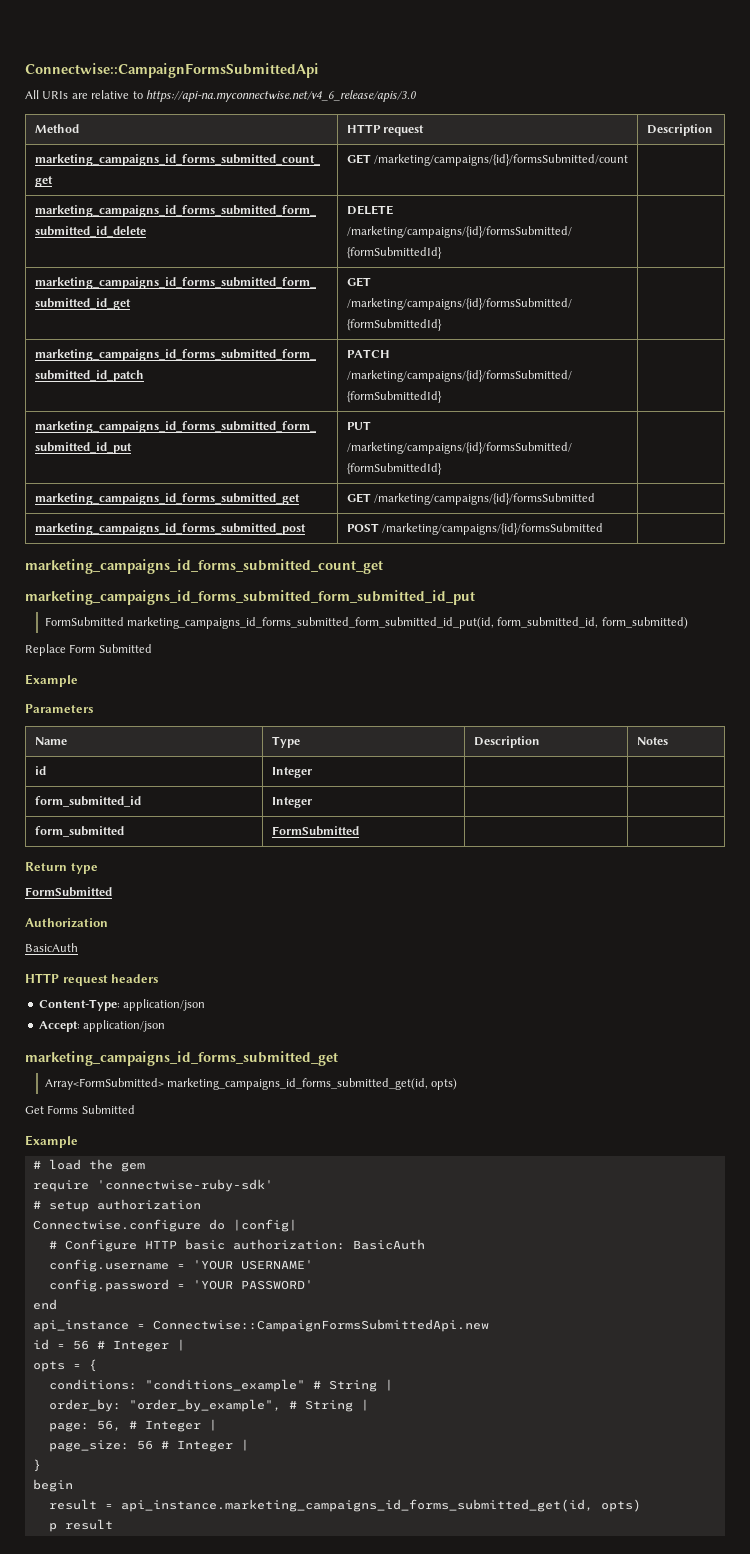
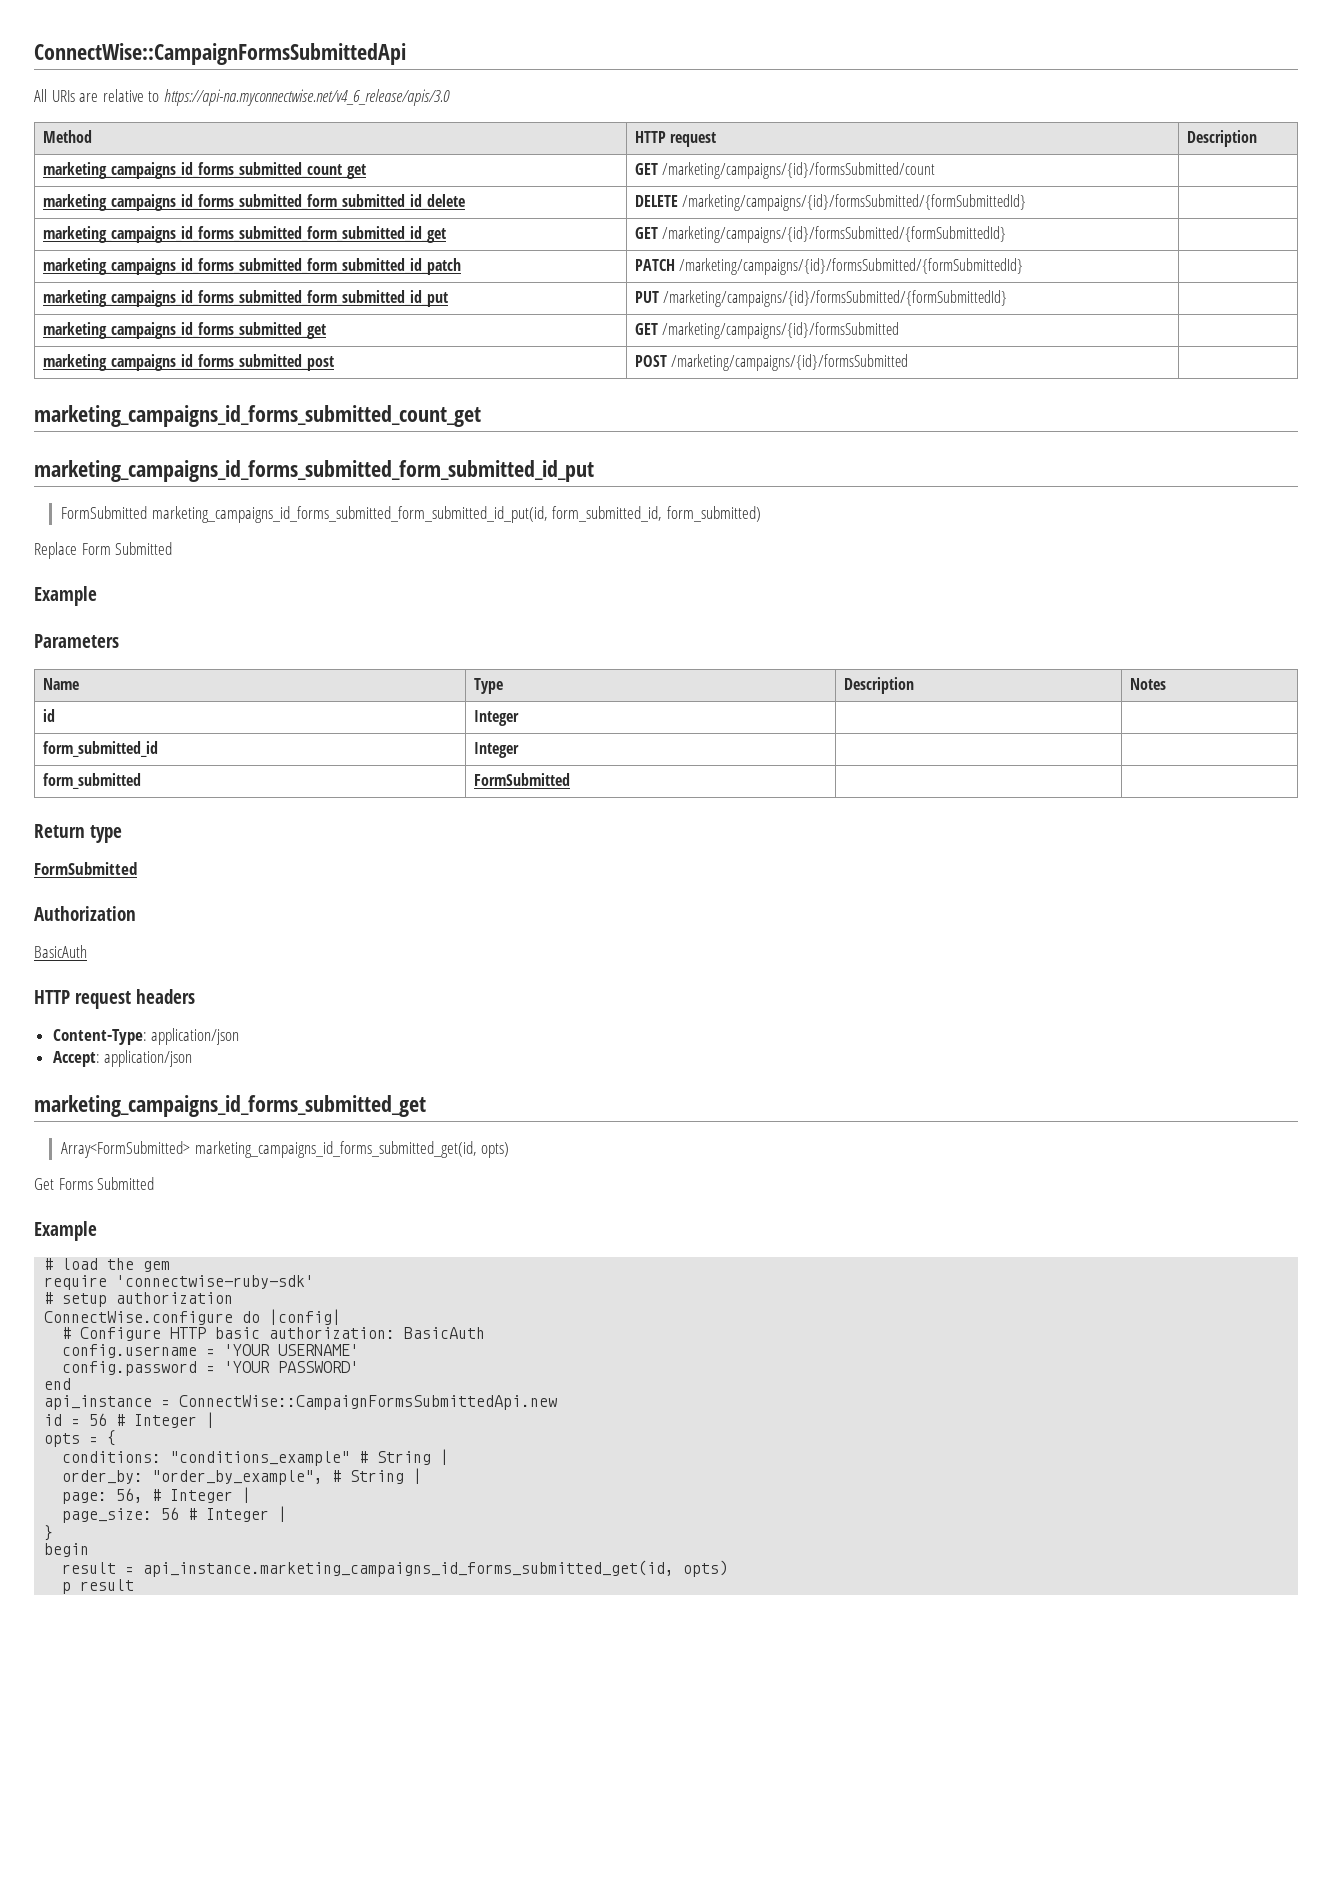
[25,63,319,78] Connectwise::CampaignFormsSubmittedApi -> [34,43,406,65] ConnectWise::CampaignFormsSubmittedApi
[32,1219,201,1232] Connectwise.configure -> [44,1311,234,1325] ConnectWise.configure
[152,1319,489,1332] Connectwise::CampaignFormsSubmittedApi.new -> [179,1395,558,1410] ConnectWise::CampaignFormsSubmittedApi.new

